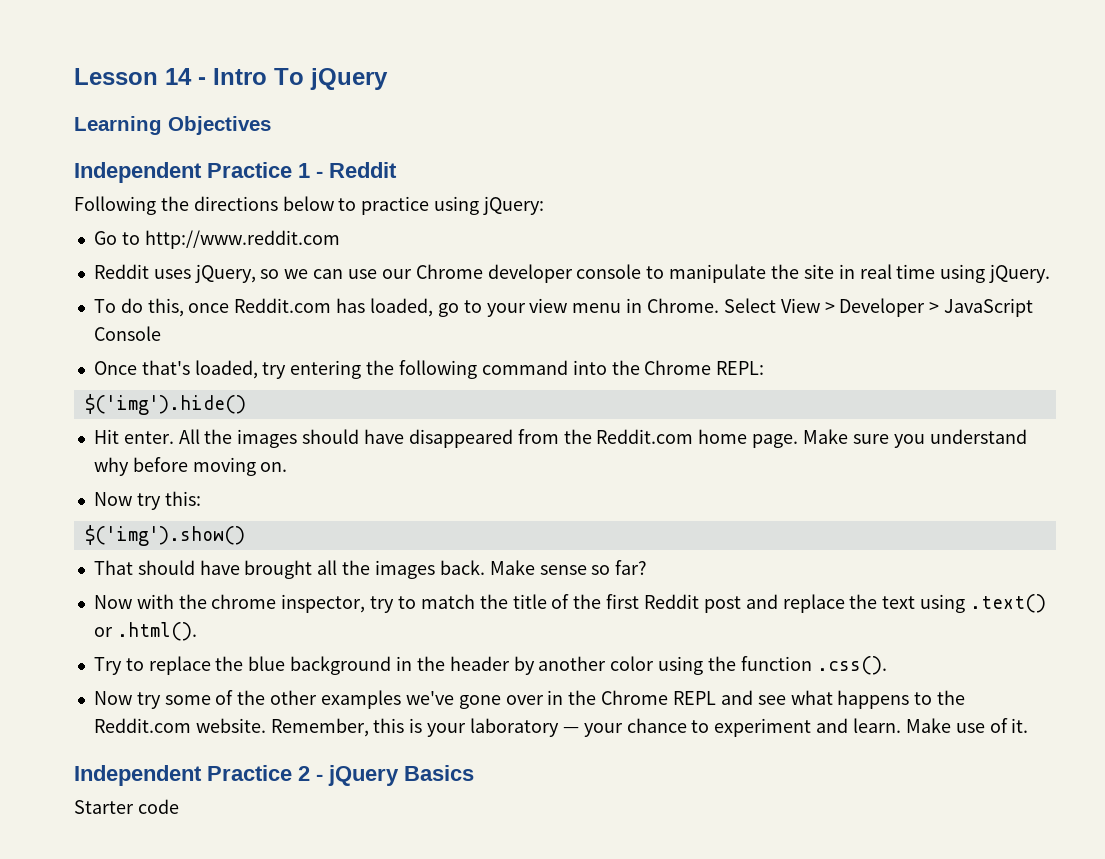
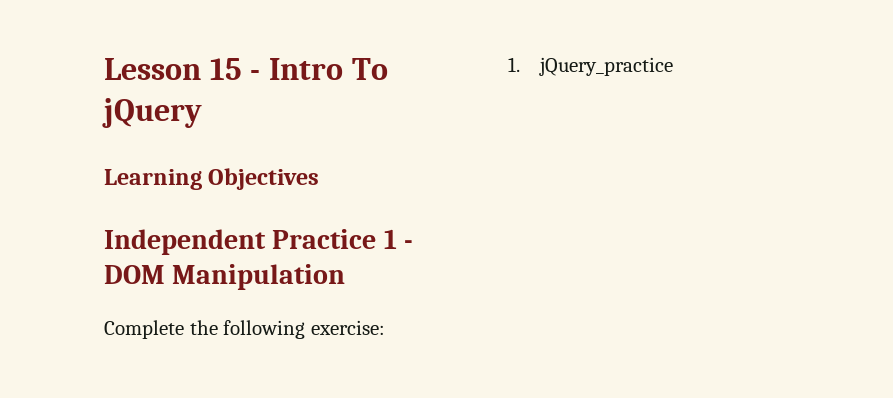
[165,68,192,85] 14 -> [209,58,242,80] 15
[329,162,397,178] [74,196,545,215] [93,230,340,249] [93,264,1051,283] [93,298,1034,317] [93,326,161,341] [93,360,765,379] [84,394,246,415] [93,429,1027,448] [93,457,288,476] [93,491,201,510] [84,525,245,546] [93,560,648,579] [93,594,1047,613] [93,622,197,641] [93,656,887,675] [93,690,966,709] [93,718,1029,737] [74,765,474,786] [74,799,179,814] Reddit // Following the directions below to practice using jQuery: // Go to http://www.reddit.com // Reddit uses jQuery, so we can use our Chrome developer console to manipulate the site in real time using jQuery. // To do this, once Reddit.com has loaded, go to your view menu in Chrome. Select View > Developer > JavaScript Console // Once that's loaded, try entering the following command into the Chrome REPL: // $('img').hide() // Hit enter. All the images should have disappeared from the Reddit.com home page. Make sure you understand why before moving on. // Now try this: // $('img').show() // That should have brought all the images back. Make sense so far? // Now with the chrome inspector, try to match the title of the first Reddit post and replace the text using .text() or .html(). // Try to replace the blue background in the header by another color using the function .css(). // Now try some of the other examples we've gone over in the Chrome REPL and see what happens to the Reddit.com website. Remember, this is your laboratory — your chance to experiment and learn. Make use of it. // Independent Practice 2 - jQuery Basics // Starter code -> [104,264,346,290] [104,320,385,339] [508,57,674,76] DOM Manipulation // Complete the following exercise: // 1. jQuery_practice

